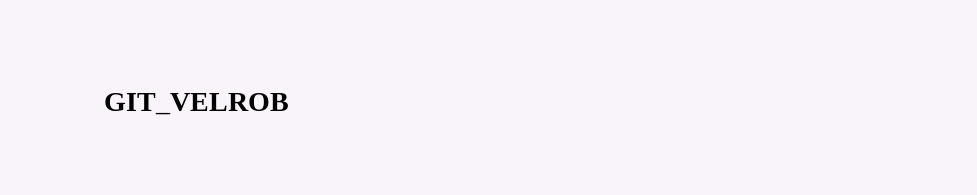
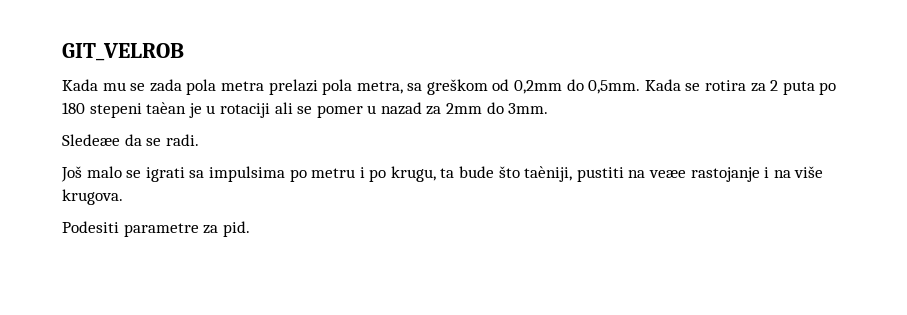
(289, 104) none -> [62,79,837,95] [62,102,549,118] [62,134,199,146] [61,166,824,182] [62,189,123,205] [62,221,250,237] // Kada mu se zada pola metra prelazi pola metra, sa greškom od 0,2mm do 0,5mm. Kada se rotira za 2 puta po 180 stepeni taèan je u rotaciji ali se pomer u nazad za 2mm do 3mm. // Sledeæe da se radi. // Još malo se igrati sa impulsima po metru i po krugu, ta bude što taèniji, pustiti na veæe rastojanje i na više krugova. // Podesiti parametre za pid.

